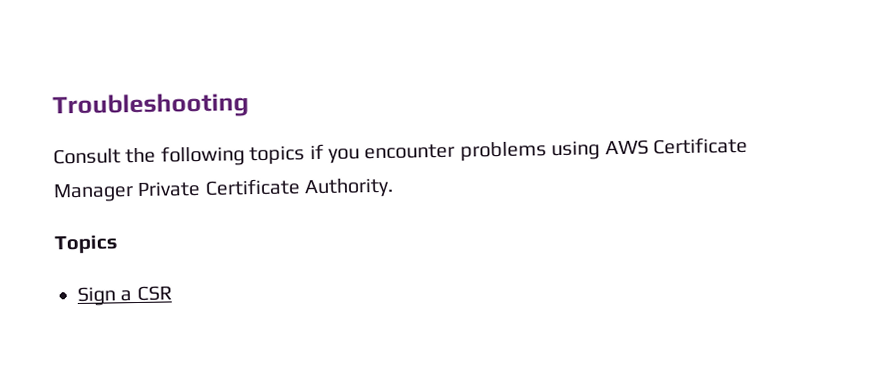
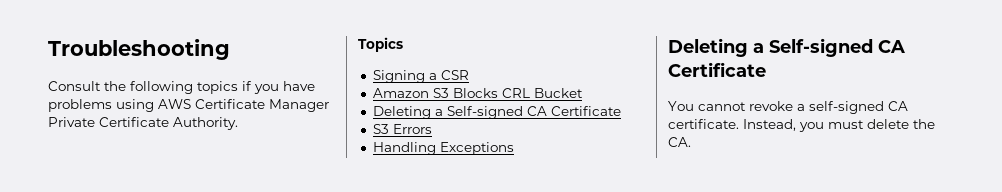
[364,143,456,160] encounter -> [283,81,315,91] have
[77,286,116,306] Sign -> [372,70,425,83] Signing
(172, 293) none -> [372,88,583,98] [372,106,621,119] [372,124,432,134] [372,142,514,155] [668,38,905,57] [668,62,766,77] [668,101,908,114] [668,119,935,132] [668,137,691,147] // Amazon S3 Blocks CRL Bucket // Deleting a Self-signed CA Certificate // S3 Errors // Handling Exceptions // Deleting a Self-signed CA Certificate // You cannot revoke a self-signed CA certificate. Instead, you must delete the CA.

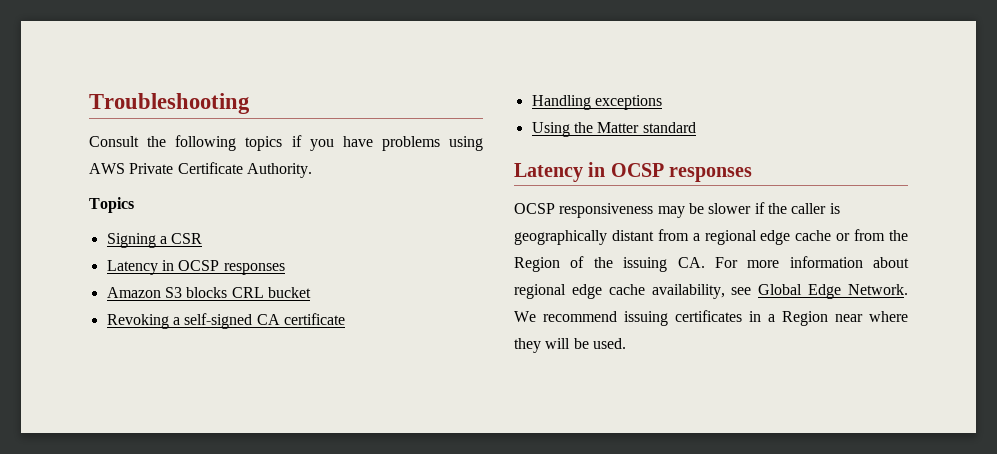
[195,99,329,112] Certificate Manager -> (125, 168) none
[372,88,583,98] [372,106,621,119] [372,124,432,134] [372,142,514,155] [668,38,905,57] [668,62,766,77] [668,101,908,114] [668,119,935,132] [668,137,691,147] Amazon S3 Blocks CRL Bucket // Deleting a Self-signed CA Certificate // S3 Errors // Handling Exceptions // Deleting a Self-signed CA Certificate // You cannot revoke a self-signed CA certificate. Instead, you must delete the CA. -> [106,260,285,275] [106,287,311,298] [106,313,345,329] [531,95,662,110] [531,122,696,137] [514,162,753,182] [514,202,840,218] [514,229,909,245] [514,256,909,272] [514,284,908,299] [514,310,908,326] [514,338,626,353] Latency in OCSP responses // Amazon S3 blocks CRL bucket // Revoking a self-signed CA certificate // Handling exceptions // Using the Matter standard // Latency in OCSP responses // OCSP responsiveness may be slower if the caller is geographically distant from a regional edge cache or from the Region of the issuing CA. For more information about regional edge cache availability, see Global Edge Network. We recommend issuing certificates in a Region near where they will be used.

